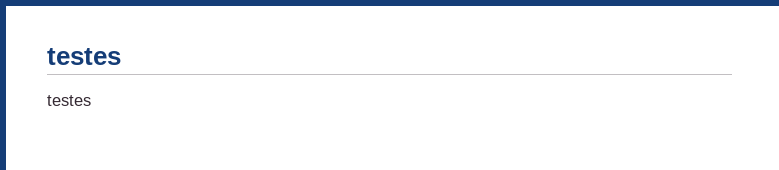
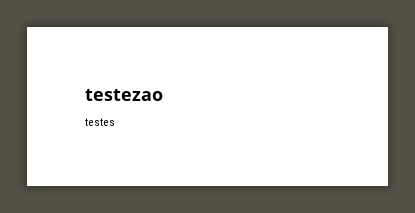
[47,48,121,65] testes -> [85,88,163,101] testezao

